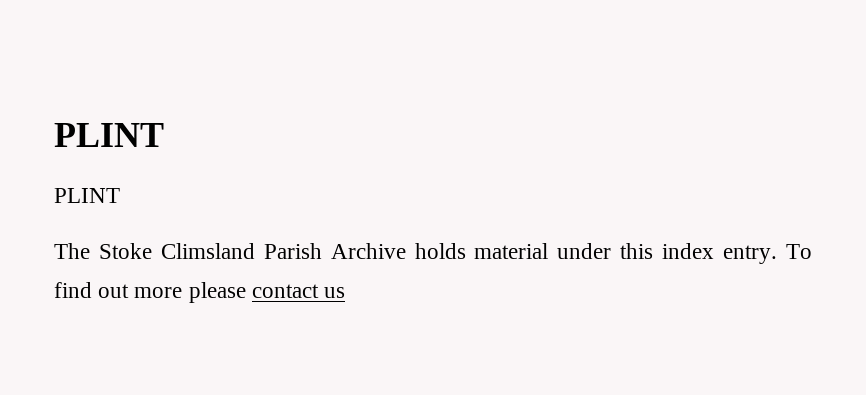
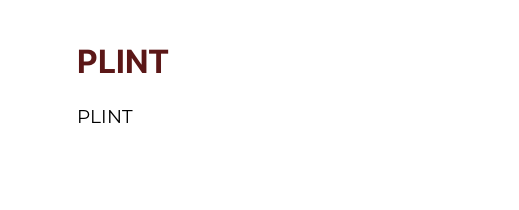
[54,243,812,264] [54,282,346,303] // The Stoke Climsland Parish Archive holds material under this index entry. To find out more please contact us -> (133, 116) none

